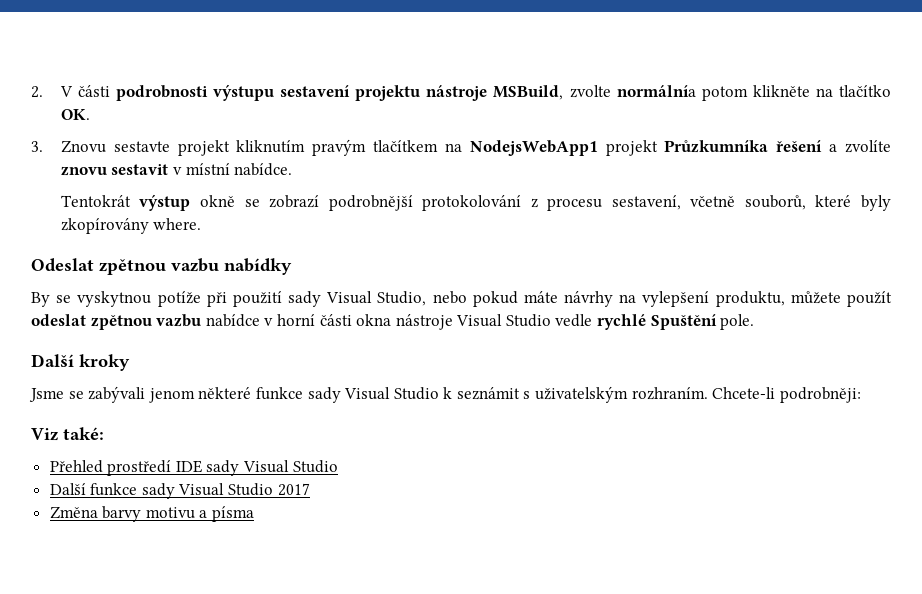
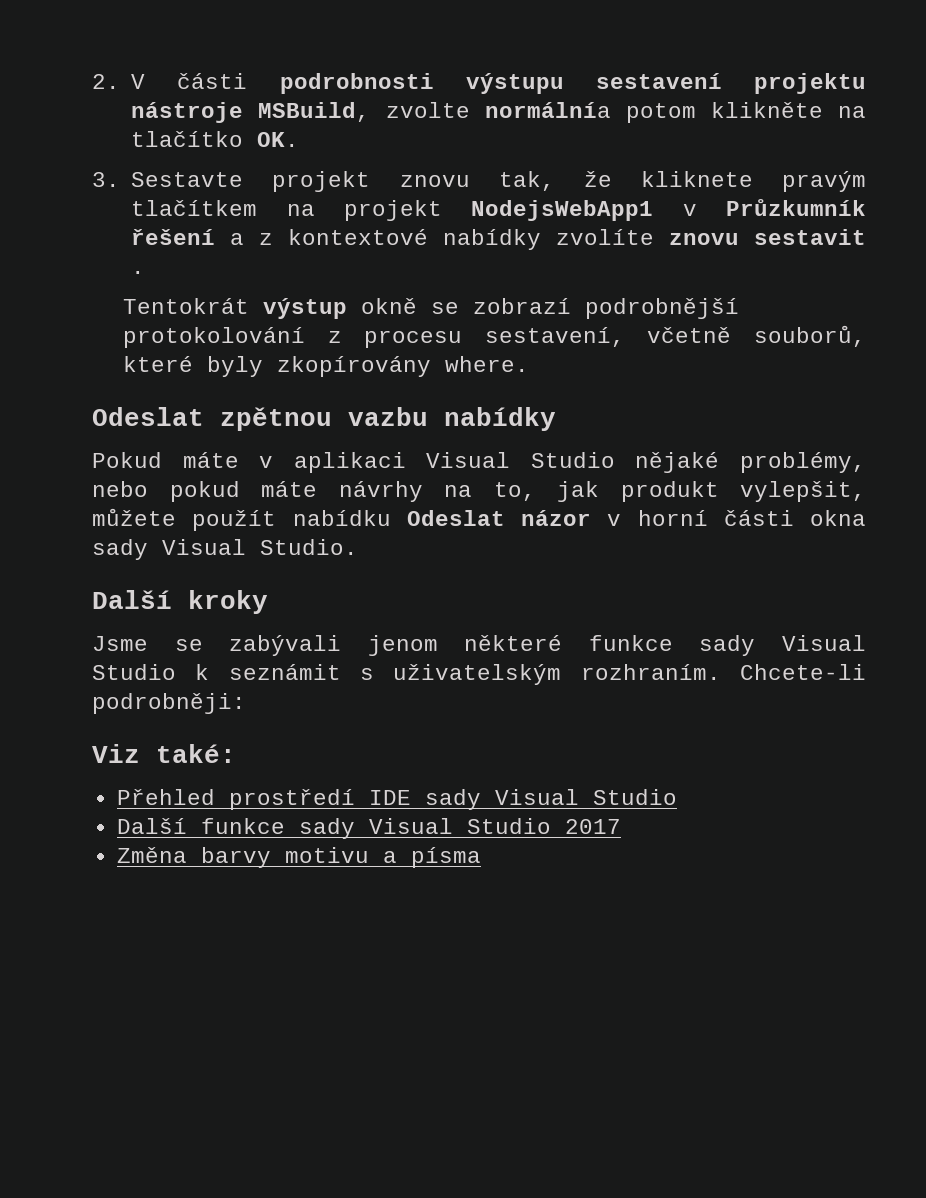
[60,139,891,156] [60,163,293,176] Znovu sestavte projekt kliknutím pravým tlačítkem na NodejsWebApp1 projekt Průzkumníka řešení a zvolíte znovu sestavit v místní nabídce. -> [131,171,866,192] [131,199,866,221] [131,229,866,250] [131,271,146,274] Sestavte projekt znovu tak, že kliknete pravým tlačítkem na projekt NodejsWebApp1 v Průzkumník řešení a z kontextové nabídky zvolíte znovu sestavit .
[31,291,427,307] By se vyskytnou potíže při použití sady Visual Studio, -> [92,452,866,473] Pokud máte v aplikaci Visual Studio nějaké problémy,
[642,291,892,307] [31,314,755,330] vylepšení produktu, můžete použít odeslat zpětnou vazbu nabídce v horní části okna nástroje Visual Studio vedle rychlé Spuštění pole. -> [493,481,866,502] [92,508,866,531] [92,539,358,560] to, jak produkt vylepšit, můžete použít nabídku Odeslat názor v horní části okna sady Visual Studio.

